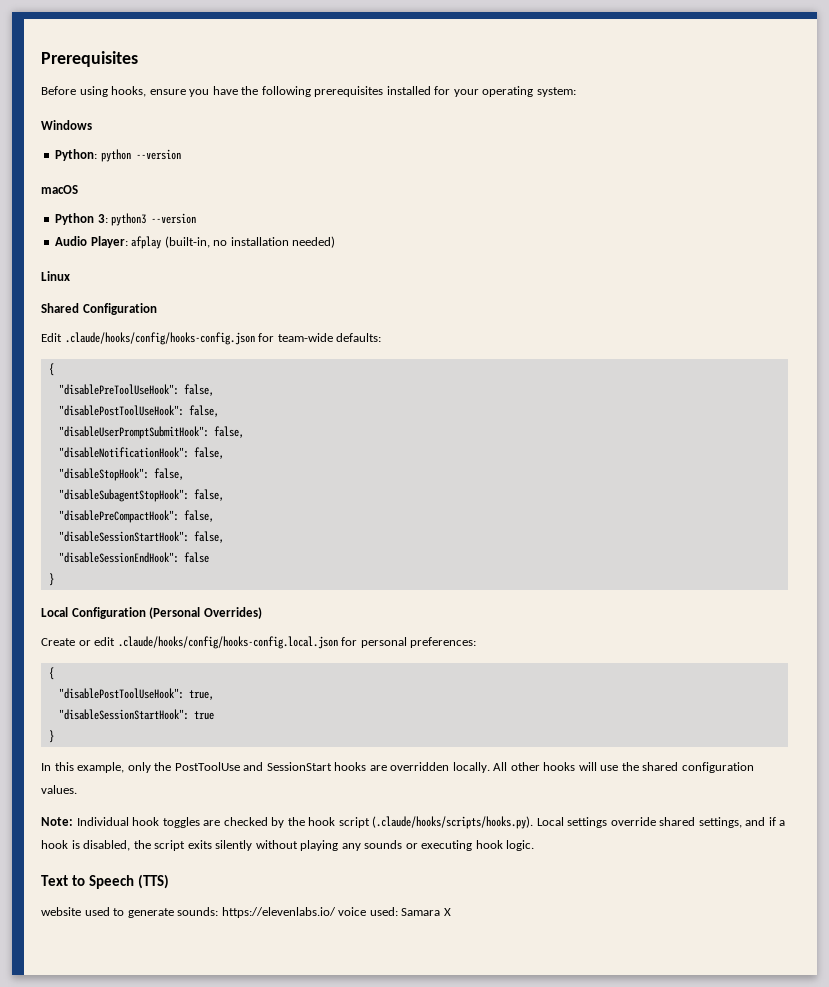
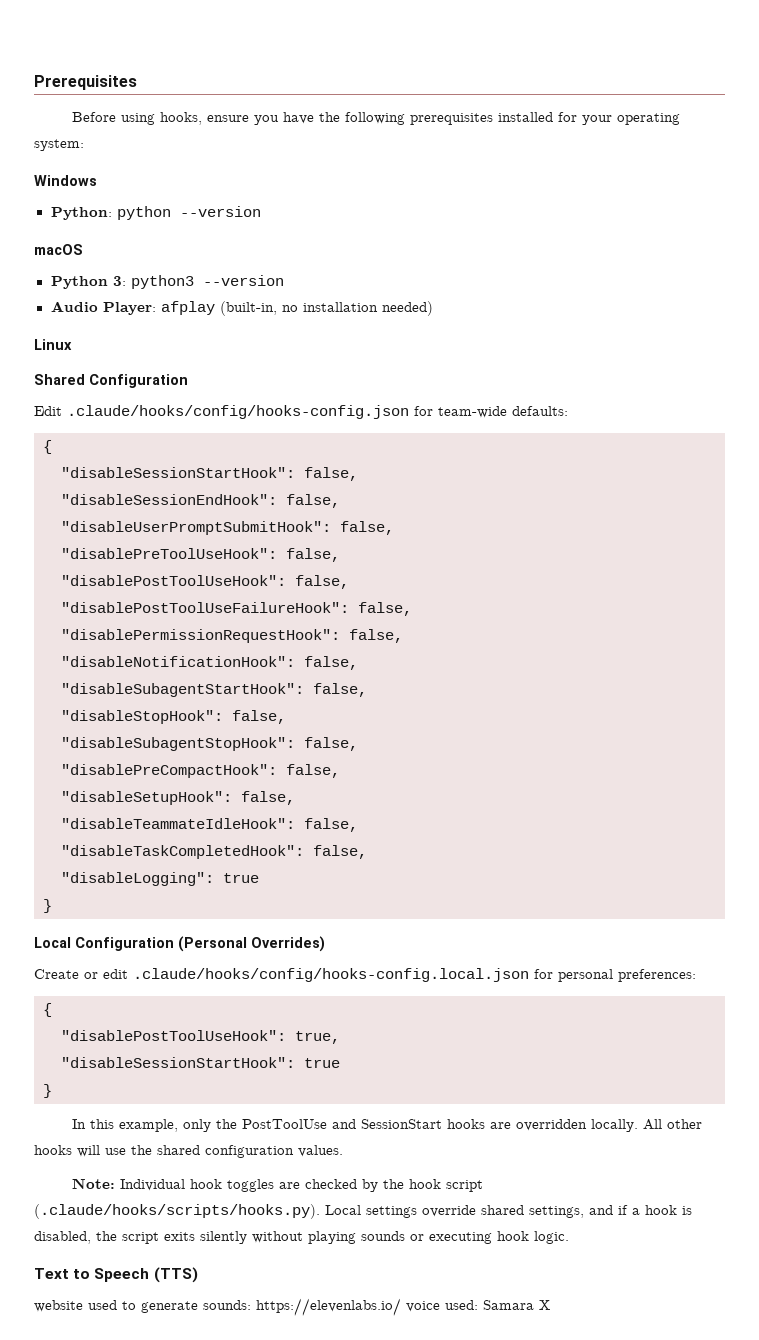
(54, 369) none -> [61,467,358,481] [61,494,340,508] [61,521,394,535] // "disableSessionStartHook": false, // "disableSessionEndHook": false, // "disableUserPromptSubmitHook": false,
[58,426,209,439] "disableUserPromptSubmitHook": -> [61,602,412,616] [61,629,340,643] "disablePostToolUseFailureHook": false, // "disablePermissionRequestHook":
(224, 453) none -> [61,683,367,697] // "disableSubagentStartHook": false,
[58,531,224,543] [58,552,209,563] "disableSessionStartHook": false, // "disableSessionEndHook": false -> [61,791,295,805] [61,818,358,832] [61,845,367,859] [61,872,259,886] "disableSetupHook": false, // "disableTeammateIdleHook": false, // "disableTaskCompletedHook": false, // "disableLogging": true
[341,843,361,851] any -> (356, 1237) none

